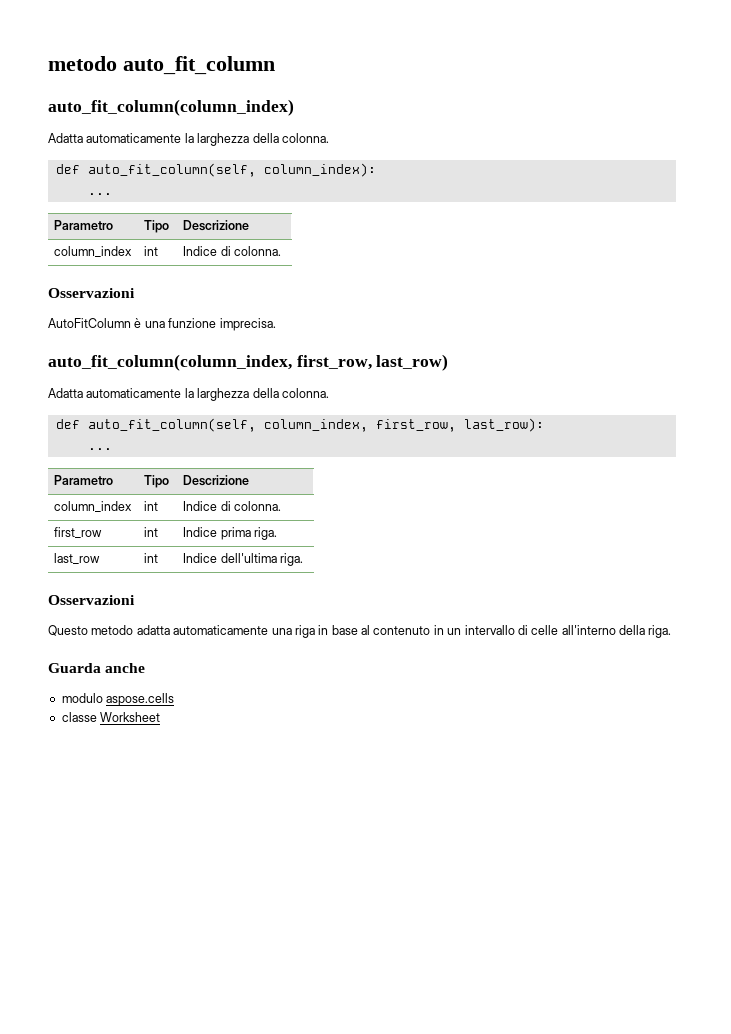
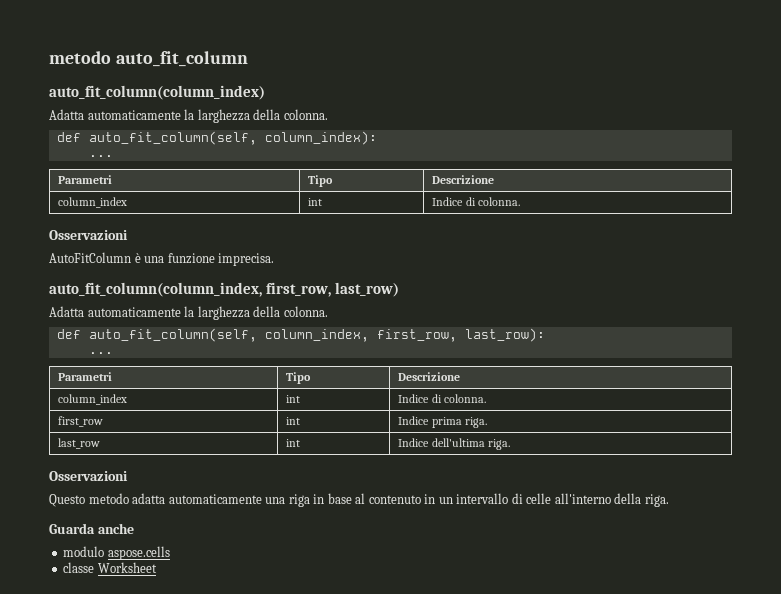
[54,220,114,230] Parametro -> [58,175,113,184] Parametri
[54,475,114,485] Parametro -> [58,372,113,381] Parametri

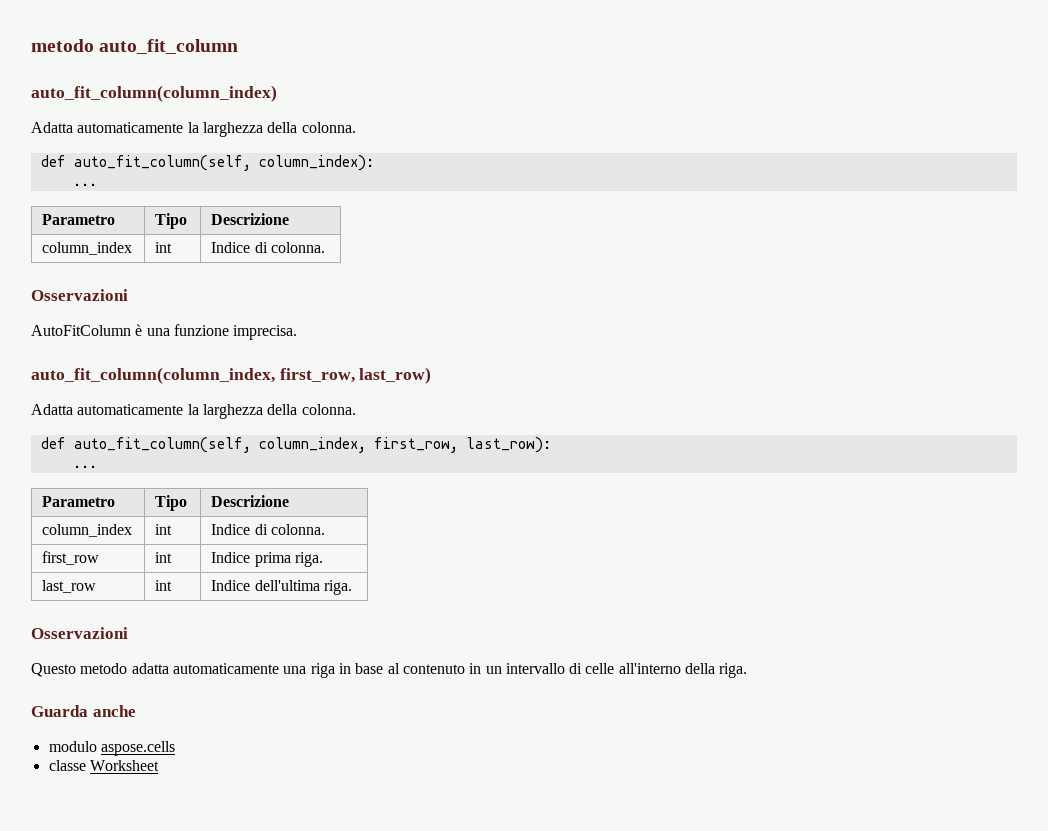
[58,175,113,184] Parametri -> [42,214,116,225] Parametro
[58,372,113,381] Parametri -> [42,496,116,507] Parametro

